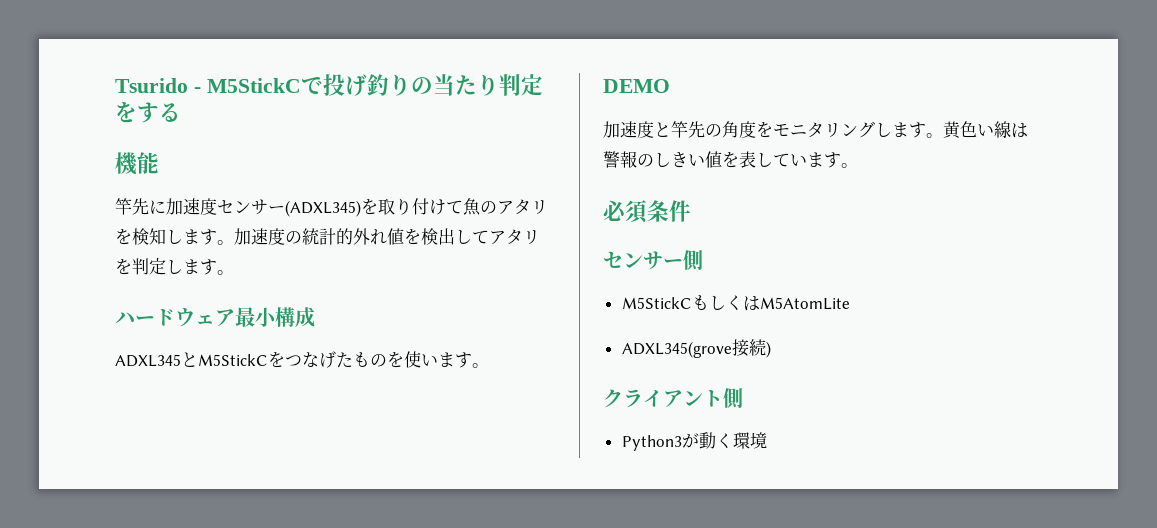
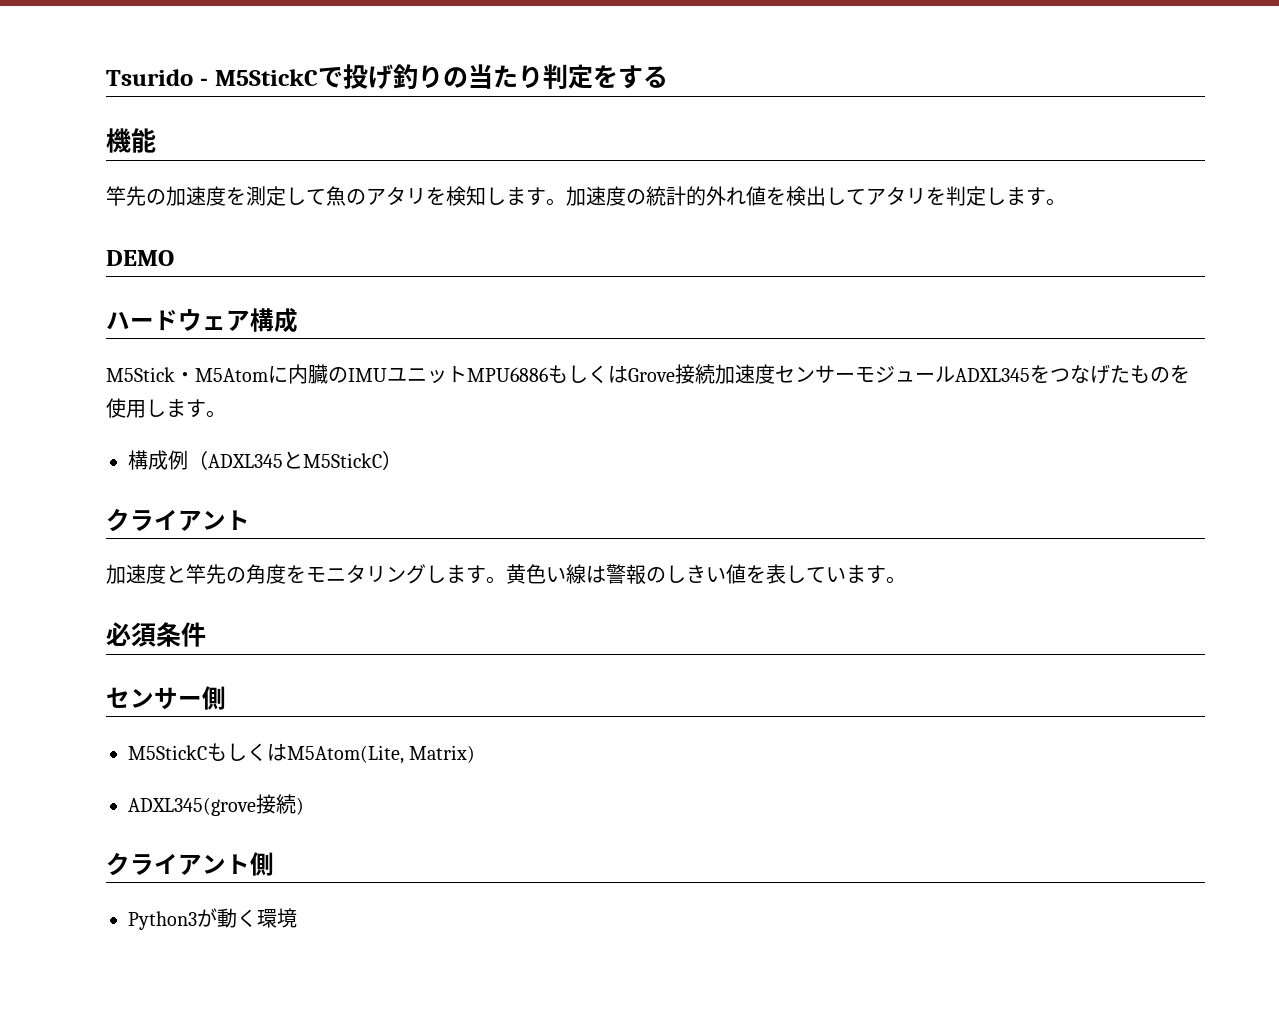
[149,198,446,217] に加速度センサー(ADXL345)を取り付け -> [146,186,306,206] の加速度を測定し
(234, 272) none -> [106,250,174,266] // DEMO
[235,307,277,327] 最小 -> (250, 320) none
[115,352,268,367] ADXL345とM5StickC -> [106,364,1030,384] M5Stick・M5Atomに内臓のIMUユニットMPU6886もしくはGrove接続加速度センサーモジュールADXL345
[421,352,489,368] [603,79,670,93] います。 // DEMO -> [126,399,226,418] [128,450,402,470] [106,508,250,532] 用します。 // 構成例（ADXL345とM5StickC） // クライアント
[759,297,850,310] M5AtomLite -> [287,745,476,764] M5Atom(Lite, Matrix)

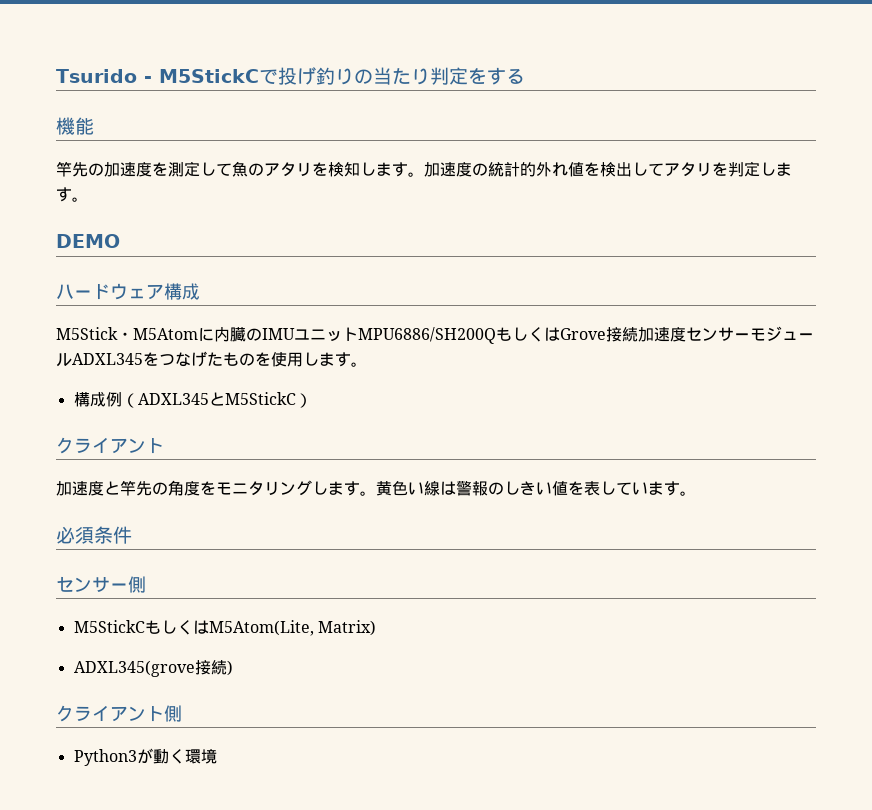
[467,367,548,382] MPU6886 -> [358,327,496,344] MPU6886/SH200Q

